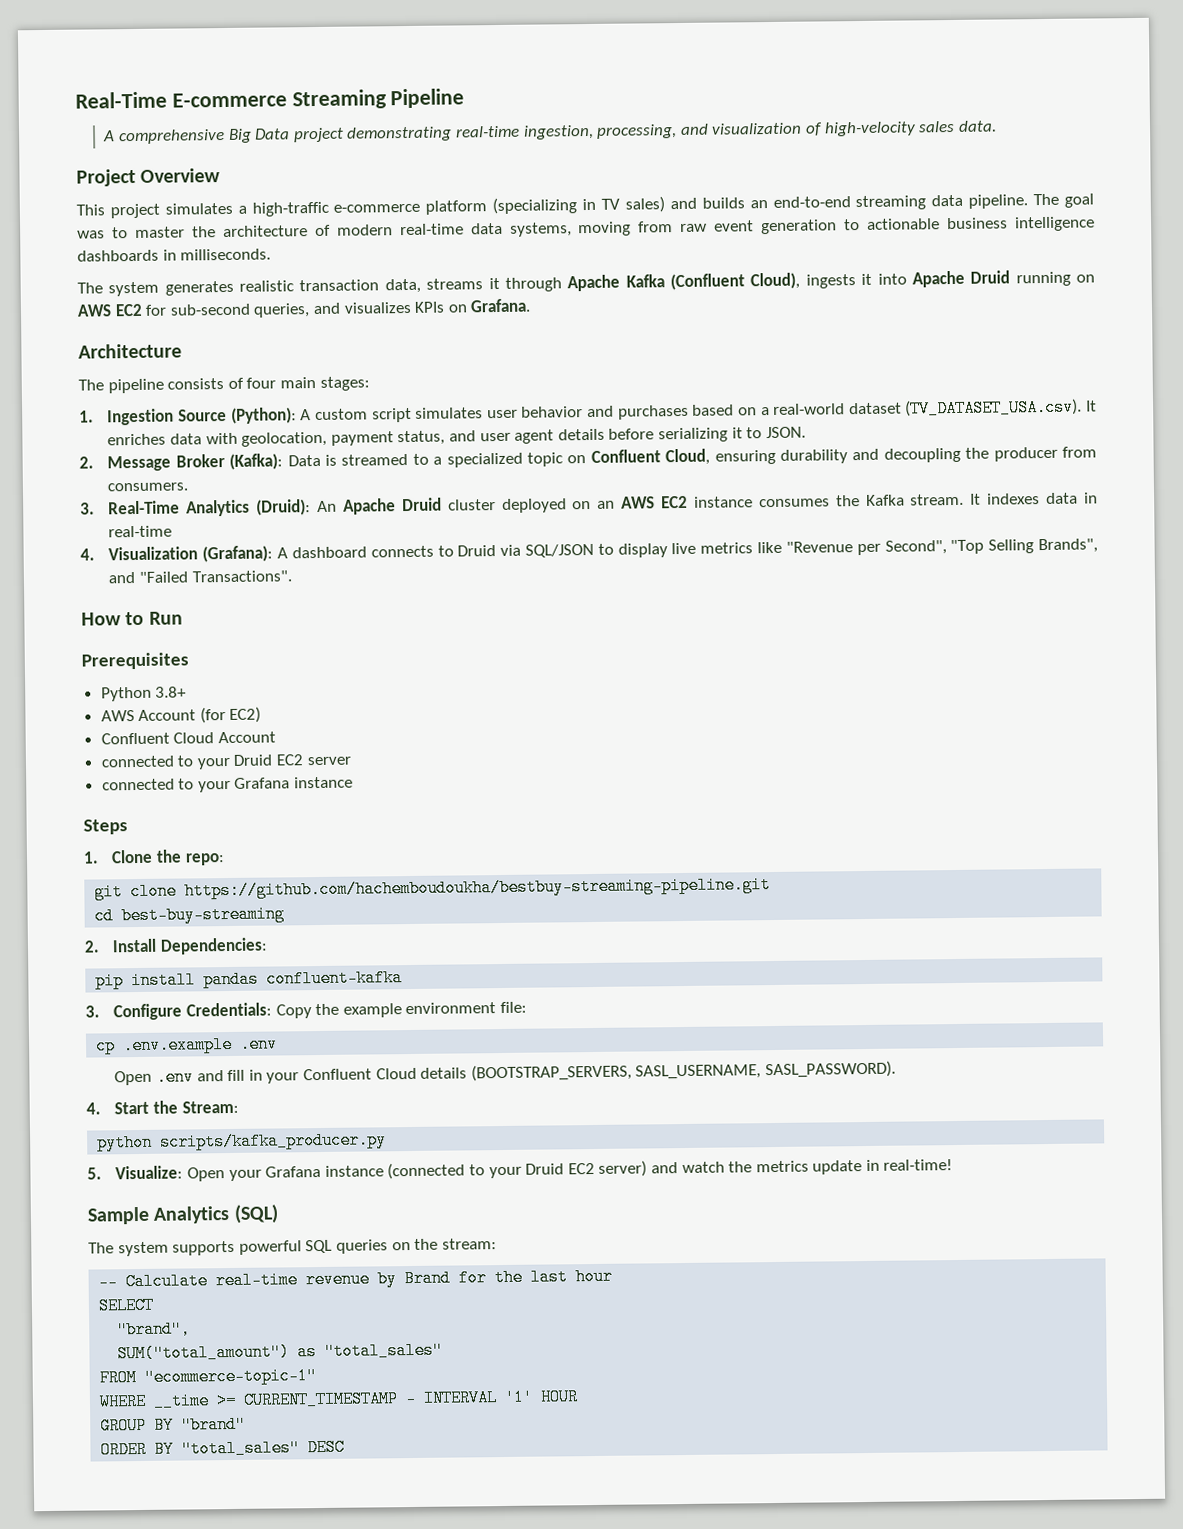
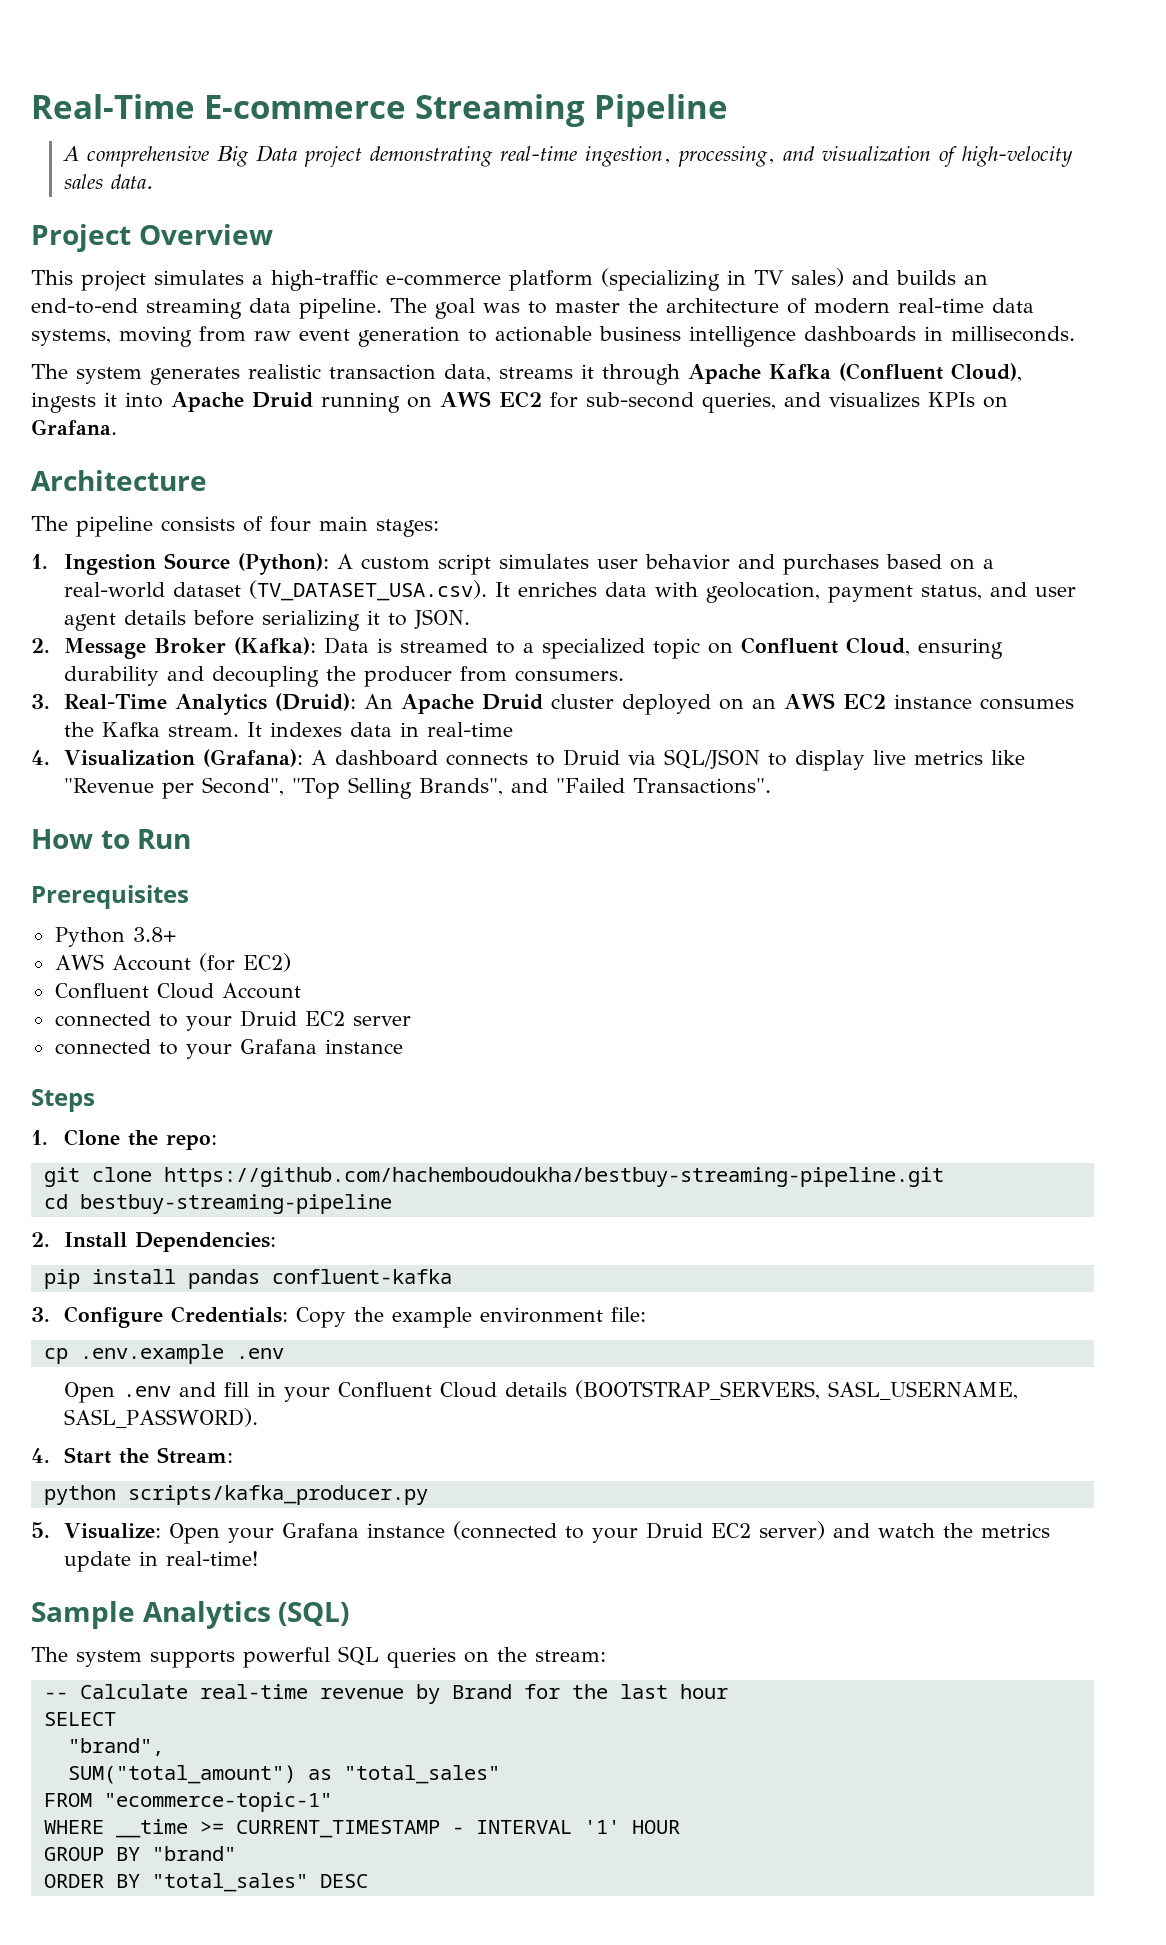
[121,905,286,925] best-buy-streaming -> [79,1194,392,1214] bestbuy-streaming-pipeline

